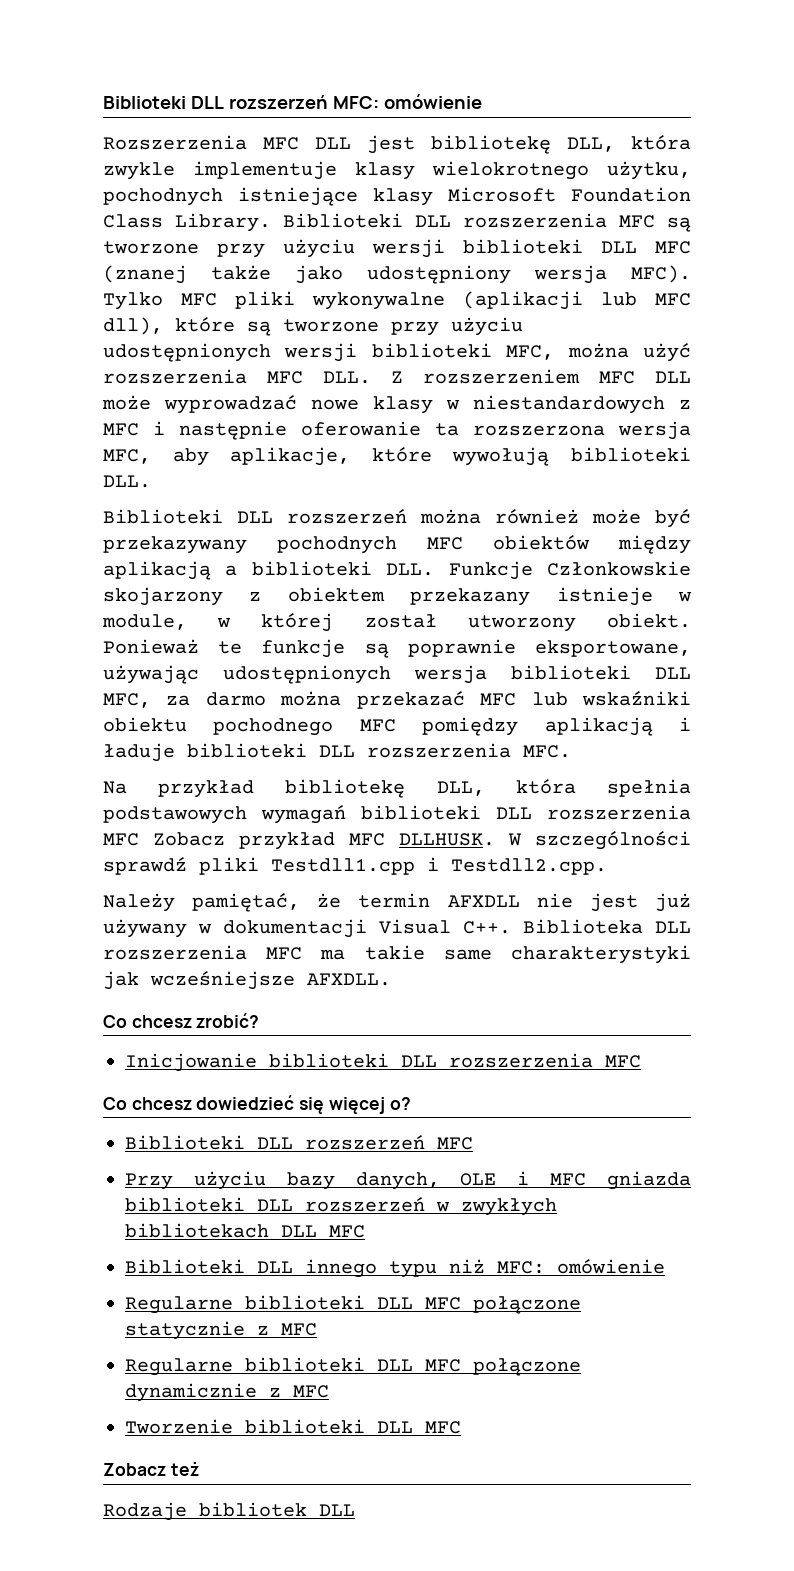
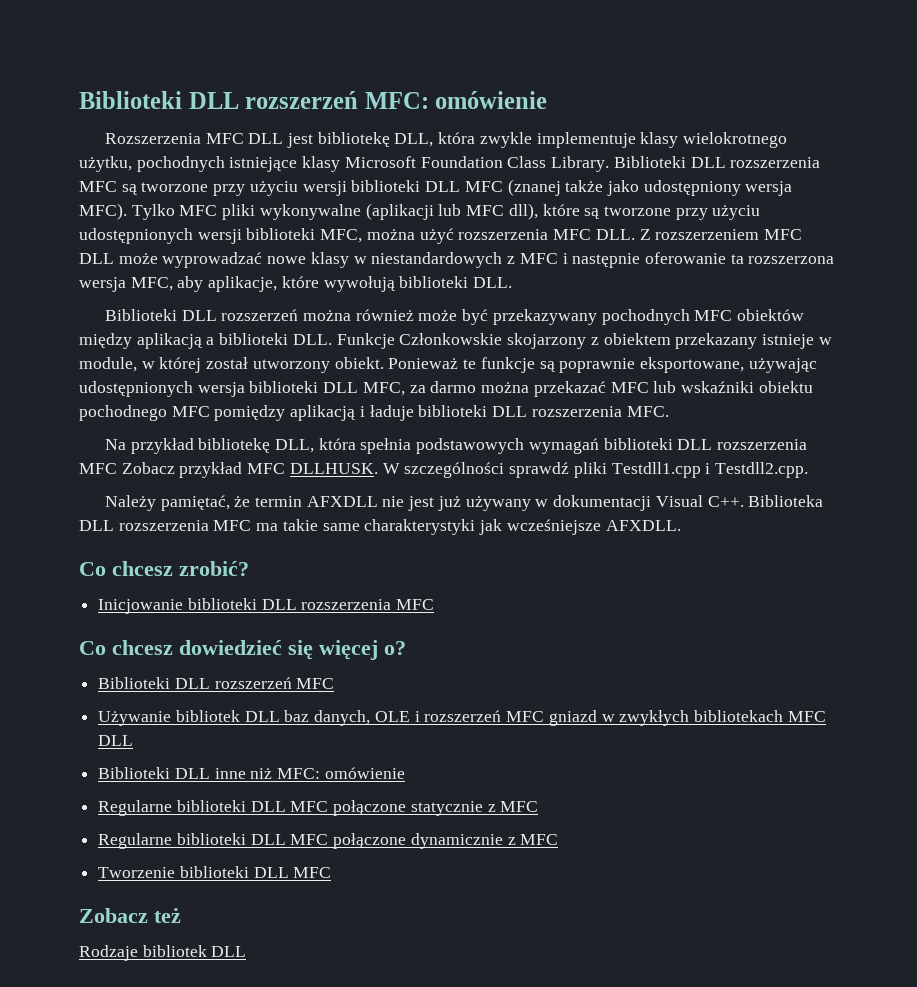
[125,1171,691,1190] [125,1197,425,1212] Przy użyciu bazy danych, OLE i MFC gniazda biblioteki DLL rozszerzeń -> [98,710,597,726] Używanie bibliotek DLL baz danych, OLE i rozszerzeń MFC gniazd
[281,1225,365,1238] [125,1259,437,1278] DLL MFC // Biblioteki DLL innego typu -> [787,711,826,722] [98,735,134,746] [98,767,246,779] MFC DLL // Biblioteki DLL inne

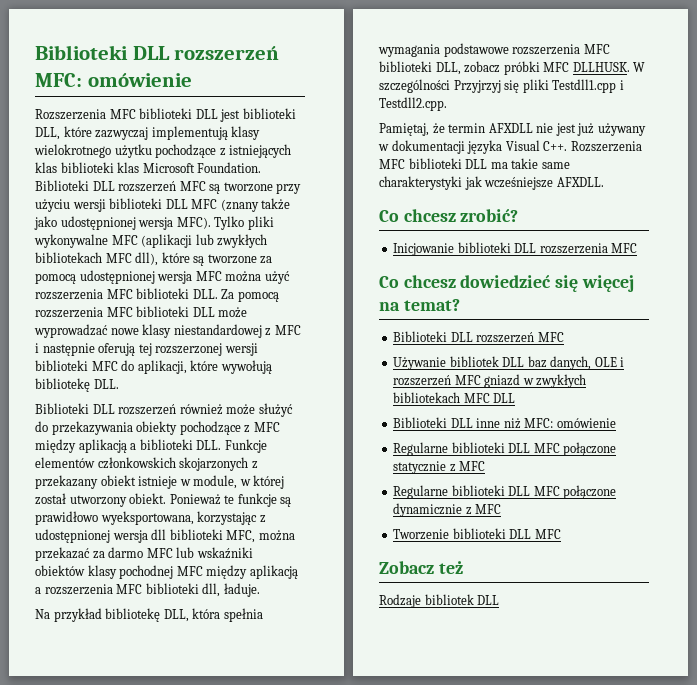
(244, 138) none -> [139,108,193,119] biblioteki
[317,132,788,148] [79,156,821,172] bibliotekę DLL, która zwykle implementuje klasy wielokrotnego użytku, pochodnych istniejące klasy Microsoft Foundation Class Library. Biblioteki DLL rozszerzenia -> [242,108,296,119] [35,126,261,140] [34,144,292,158] [35,162,262,173] [35,180,177,192] biblioteki DLL, które zazwyczaj implementują klasy wielokrotnego użytku pochodzące z istniejących klas biblioteki klas Microsoft Foundation. Biblioteki DLL rozszerzeń
[507,179,561,196] (znanej -> [220,199,259,212] (znany
[643,180,741,196] udostępniony -> [60,216,136,230] udostępnionej
[179,205,218,216] MFC -> (245, 223) none
(361, 212) none -> [111,235,138,245] MFC
(462, 210) none -> [217,234,268,248] [35,252,102,263] zwykłych bibliotekach
[675,205,761,220] [79,228,802,244] przy użyciu udostępnionych wersji biblioteki MFC, można użyć rozszerzenia MFC DLL. Z rozszerzeniem MFC -> [260,256,273,264] [35,270,290,284] [35,288,279,302] [35,306,190,318] za pomocą udostępnionej wersja MFC można użyć rozszerzenia MFC biblioteki DLL. Za pomocą rozszerzenia MFC biblioteki
[353,252,503,268] w niestandardowych -> [173,324,262,338] niestandardowej
[644,252,835,264] [79,276,278,292] oferowanie ta rozszerzona wersja MFC, aby aplikacje, -> [98,343,258,356] [35,360,187,374] oferują tej rozszerzonej wersji biblioteki MFC do aplikacji,
[399,276,469,288] biblioteki -> [35,378,90,392] bibliotekę
[303,310,352,321] można -> (177, 409) none
[462,309,805,325] być przekazywany pochodnych MFC obiektów -> [258,403,293,417] [35,421,280,435] służyć do przekazywania obiekty pochodzące z MFC
[399,333,758,349] Członkowskie skojarzony z obiektem przekazany -> [35,457,258,471] [35,475,136,489] elementów członkowskich skojarzonych z przekazany obiekt
[559,357,817,373] [79,381,813,397] [79,405,669,421] poprawnie eksportowane, używając udostępnionych wersja biblioteki DLL MFC, za darmo można przekazać MFC lub wskaźniki obiektu pochodnego MFC pomiędzy aplikacją i ładuje biblioteki DLL rozszerzenia MFC. -> [35,511,266,525] [35,529,295,543] [35,547,253,561] [35,565,298,579] [35,583,260,597] prawidłowo wyeksportowana, korzystając z udostępnionej wersja dll biblioteki MFC, można przekazać za darmo MFC lub wskaźniki obiektów klasy pochodnej MFC między aplikacją a rozszerzenia MFC biblioteki dll, ładuje.
[416,438,808,454] [79,462,243,478] podstawowych wymagań biblioteki DLL rozszerzenia MFC Zobacz przykład -> [378,43,610,57] [379,61,540,75] wymagania podstawowe rozszerzenia MFC biblioteki DLL, zobacz próbki
[509,462,570,478] sprawdź -> [453,80,520,93] Przyjrzyj się
[104,495,230,511] Należy pamiętać, -> [379,123,429,136] Pamiętaj,
(652, 503) none -> [467,140,503,154] języka
[748,495,824,507] [79,520,252,531] Biblioteka DLL rozszerzenia MFC -> [570,141,642,152] [379,158,488,169] Rozszerzenia MFC biblioteki DLL
[384,641,406,655] o? -> [379,299,460,311] na temat?

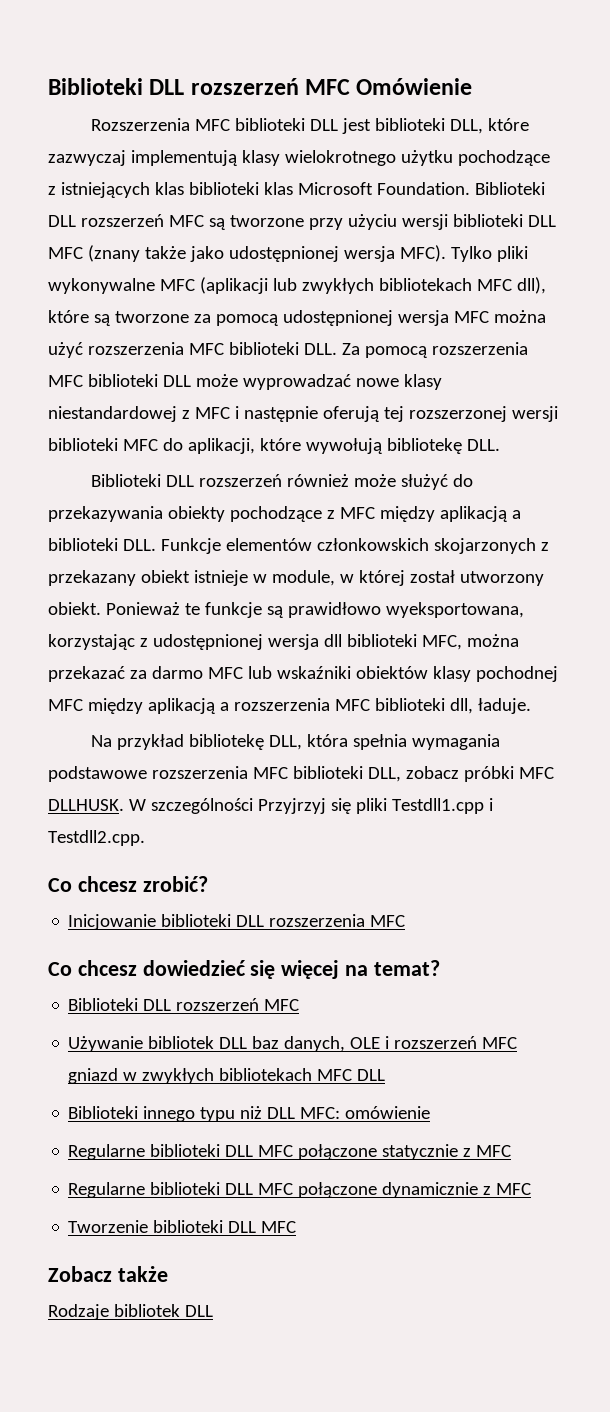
[35,45,280,60] [35,73,192,87] Biblioteki DLL rozszerzeń MFC: omówienie -> [48,78,473,95] Biblioteki DLL rozszerzeń MFC Omówienie
[379,123,646,136] [378,140,642,154] [379,158,570,169] [379,176,604,190] // Pamiętaj, że termin AFXDLL nie jest już używany w dokumentacji języka Visual C++. Rozszerzenia MFC biblioteki DLL ma takie same charakterystyki jak wcześniejsze AFXDLL. -> (145, 838) none
[450,418,521,429] DLL inne niż -> [143,1106,296,1122] innego typu niż DLL
[438,561,463,574] też -> [117,1266,168,1282] także

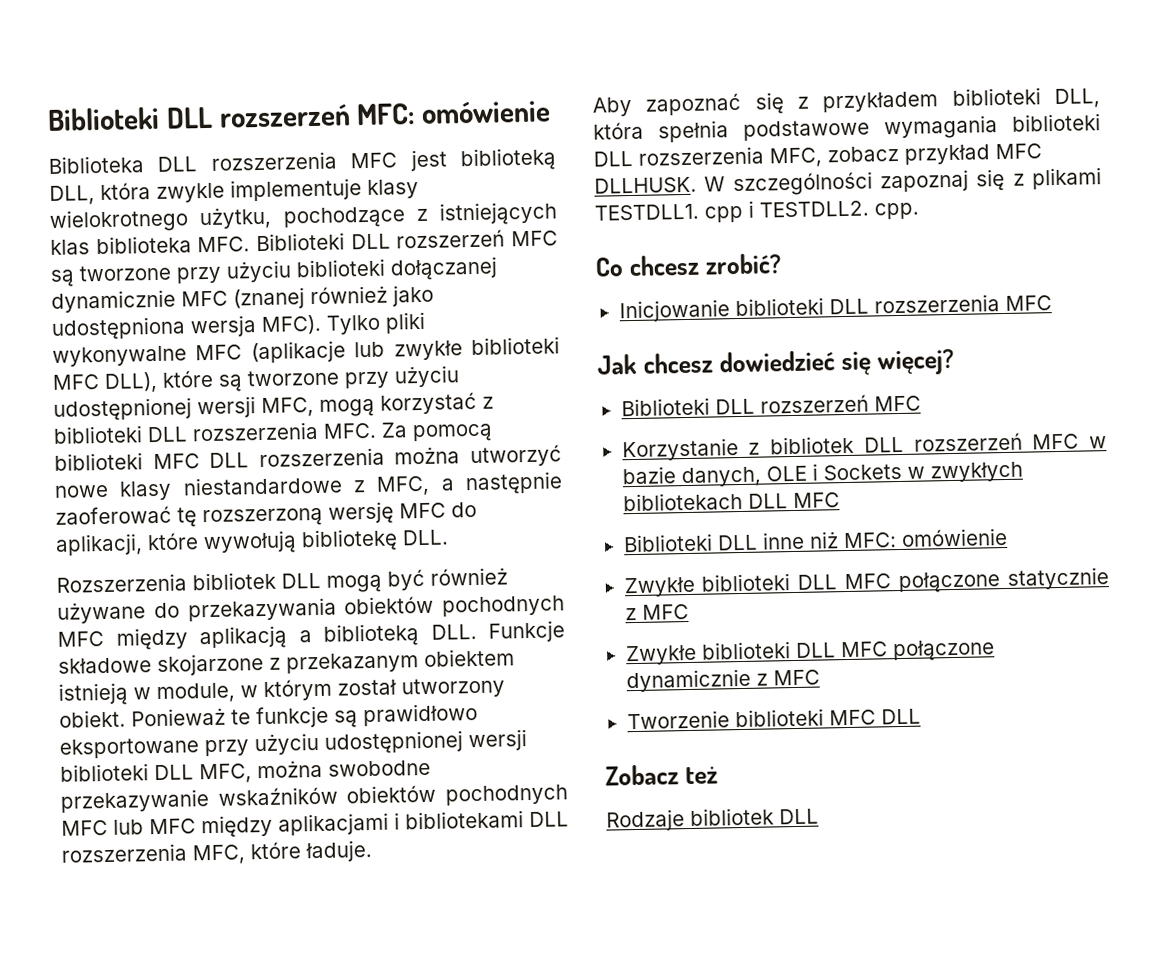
[48,78,473,95] [91,118,529,134] [48,150,237,166] Biblioteki DLL rozszerzeń MFC Omówienie // Rozszerzenia MFC biblioteki DLL jest biblioteki DLL, które zazwyczaj implementują -> [47,100,552,131] [48,147,557,174] [49,178,362,205] Biblioteki DLL rozszerzeń MFC: omówienie // Biblioteka DLL rozszerzenia MFC jest biblioteką DLL, która zwykle implementuje
[400,150,453,166] użytku -> [199,206,273,230] użytku,
[188,182,470,195] biblioteki klas Microsoft Foundation. -> [95,235,251,255] biblioteka MFC.
[401,214,556,230] [48,245,339,262] wersji biblioteki DLL MFC (znany także jako udostępnionej -> [296,256,498,281] [51,284,434,313] [51,316,186,340] biblioteki dołączanej dynamicznie MFC (znanej również jako udostępniona
[199,277,546,294] [48,310,546,326] [48,342,528,358] [48,374,442,390] [48,406,558,422] [48,438,118,451] (aplikacji lub zwykłych bibliotekach MFC dll), które są tworzone za pomocą udostępnionej wersja MFC można użyć rozszerzenia MFC biblioteki DLL. Za pomocą rozszerzenia MFC biblioteki DLL może wyprowadzać nowe klasy niestandardowej z MFC i następnie oferują tej rozszerzonej wersji biblioteki -> [250,336,560,364] [52,365,460,393] [53,391,494,421] [53,421,493,444] [54,444,562,471] [54,471,563,501] [55,501,394,528] (aplikacje lub zwykłe biblioteki MFC DLL), które są tworzone przy użyciu udostępnionej wersji MFC, mogą korzystać z biblioteki DLL rozszerzenia MFC. Za pomocą biblioteki MFC DLL rozszerzenia można utworzyć nowe klasy niestandardowe z MFC, a następnie zaoferować tę rozszerzoną wersję
[91,474,473,490] [48,506,521,522] [48,538,118,551] Biblioteki DLL rozszerzeń również może służyć do przekazywania obiekty pochodzące z MFC między aplikacją a biblioteki -> [56,567,508,593] [57,595,565,624] [57,623,419,650] Rozszerzenia bibliotek DLL mogą być również używane do przekazywania obiektów pochodnych MFC między aplikacją a biblioteką
[225,538,549,554] [48,570,248,586] elementów członkowskich skojarzonych z przekazany obiekt istnieje -> [58,648,515,677] [58,682,129,706] składowe skojarzone z przekazanym obiektem istnieją
[358,570,405,586] której -> [263,678,332,702] którym
[385,602,524,618] [48,634,519,650] [48,666,558,682] [48,698,531,714] [91,734,500,750] [48,766,554,782] [48,798,493,814] [48,830,145,846] wyeksportowana, korzystając z udostępnionej wersja dll biblioteki MFC, można przekazać za darmo MFC lub wskaźniki obiektów klasy pochodnej MFC między aplikacją a rozszerzenia MFC biblioteki dll, ładuje. // Na przykład bibliotekę DLL, która spełnia wymagania podstawowe rozszerzenia MFC biblioteki DLL, zobacz próbki MFC DLLHUSK. W szczególności Przyjrzyj się pliki Testdll1.cpp i Testdll2.cpp. -> [59,729,527,759] [60,759,431,784] [60,784,568,813] [61,810,569,838] [61,840,373,865] [592,87,1100,117] [593,113,1101,143] [593,143,1042,168] [594,167,1102,197] [594,200,920,223] eksportowane przy użyciu udostępnionej wersji biblioteki DLL MFC, można swobodne przekazywanie wskaźników obiektów pochodnych MFC lub MFC między aplikacjami i bibliotekami DLL rozszerzenia MFC, które ładuje. // Aby zapoznać się z przykładem biblioteki DLL, która spełnia podstawowe wymagania biblioteki DLL rozszerzenia MFC, zobacz przykład MFC DLLHUSK. W szczególności zapoznaj się z plikami TESTDLL1. cpp i TESTDLL2. cpp.
[48,962,72,976] Co -> [597,353,637,375] Jak
[281,960,440,979] więcej na temat? -> [876,348,954,376] więcej?
[68,1036,518,1052] [68,1068,119,1084] Używanie bibliotek DLL baz danych, OLE i rozszerzeń MFC gniazd -> [621,432,1107,462] [621,463,902,488] Korzystanie z bibliotek DLL rozszerzeń MFC w bazie danych, OLE i Sockets
[317,1069,386,1081] [68,1106,431,1122] [68,1144,146,1160] MFC DLL // Biblioteki innego typu niż DLL MFC: omówienie // Regularne -> [747,492,840,509] [622,527,1008,553] [623,576,696,598] DLL MFC // Biblioteki DLL inne niż MFC: omówienie // Zwykłe
[68,1182,146,1198] Regularne -> [625,644,697,666] Zwykłe
[228,1221,297,1233] DLL MFC -> [828,708,921,726] MFC DLL
[117,1266,168,1282] także -> [684,766,718,785] też

